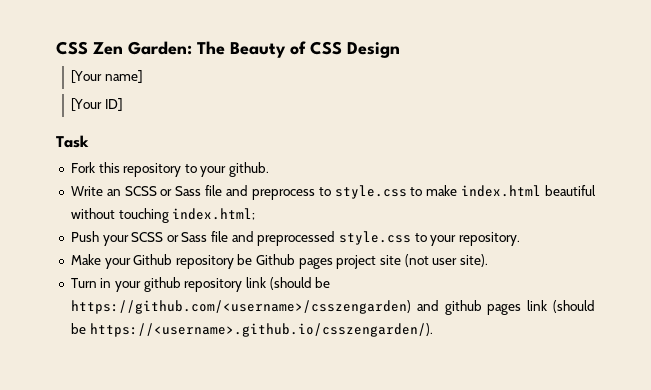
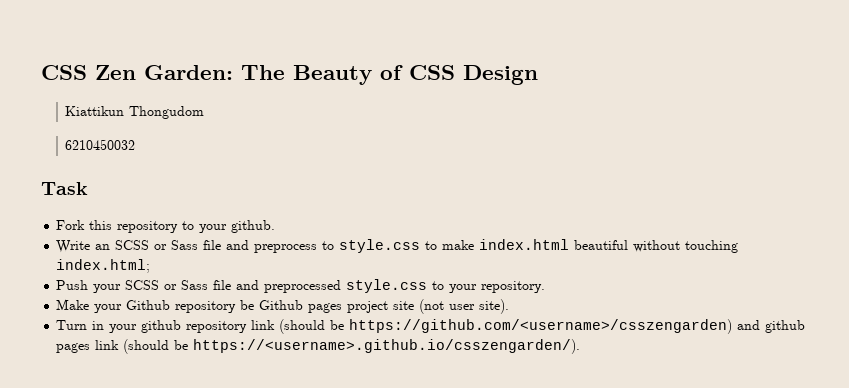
[71,70,143,83] [71,98,123,111] [Your name] // [Your ID] -> [65,106,205,119] [65,139,136,150] Kiattikun Thongudom // 6210450032

